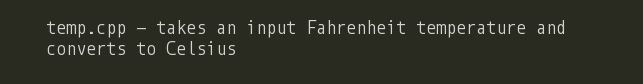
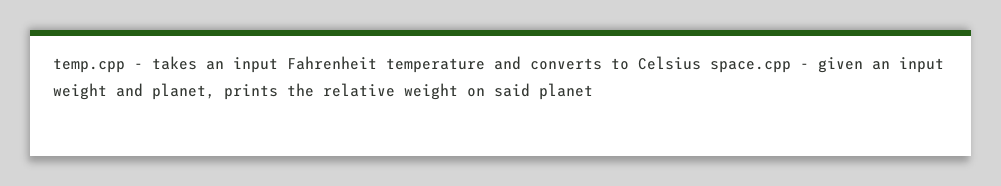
(236, 48) none -> [710,57,944,73] [53,83,593,100] space.cpp - given an input weight and planet, prints the relative weight on said planet

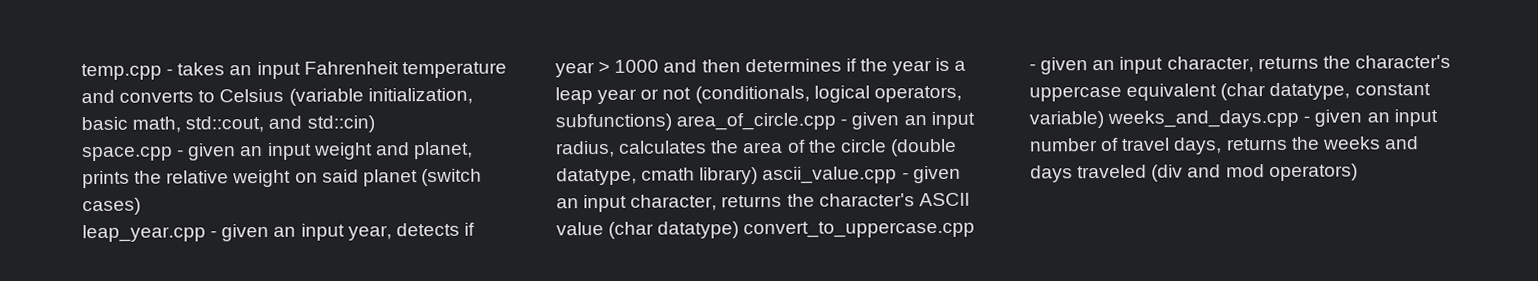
(701, 63) none -> [288,87,473,106] [81,115,375,133] (variable initialization, basic math, std::cout, and std::cin) //
(593, 91) none -> [420,168,482,187] [82,197,141,216] [82,222,475,243] [555,57,967,78] [555,85,962,105] [555,111,975,132] [556,138,957,158] [556,165,961,186] [556,192,970,213] [556,220,976,239] [1029,54,1451,75] [1029,82,1431,102] [1029,109,1438,129] [1029,136,1419,155] [1030,163,1358,183] (switch cases) // leap_year.cpp - given an input year, detects if year > 1000 and then determines if the year is a leap year or not (conditionals, logical operators, subfunctions) area_of_circle.cpp - given an input radius, calculates the area of the circle (double datatype, cmath library) ascii_value.cpp - given an input character, returns the character's ASCII value (char datatype) convert_to_uppercase.cpp - given an input character, returns the character's uppercase equivalent (char datatype, constant variable) weeks_and_days.cpp - given an input number of travel days, returns the weeks and days traveled (div and mod operators)

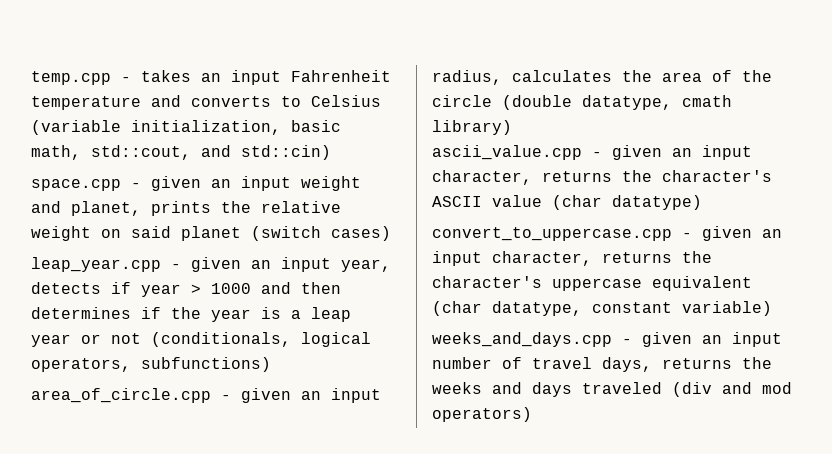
(672, 122) none -> (271, 364) //
(759, 176) none -> (512, 127) //
(740, 230) none -> (702, 202) //
(1104, 120) none -> (772, 308) //

